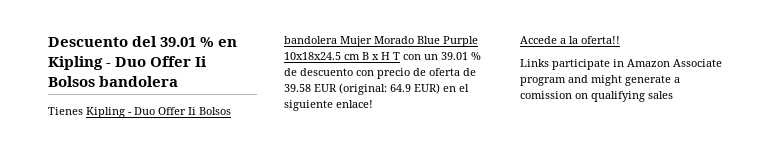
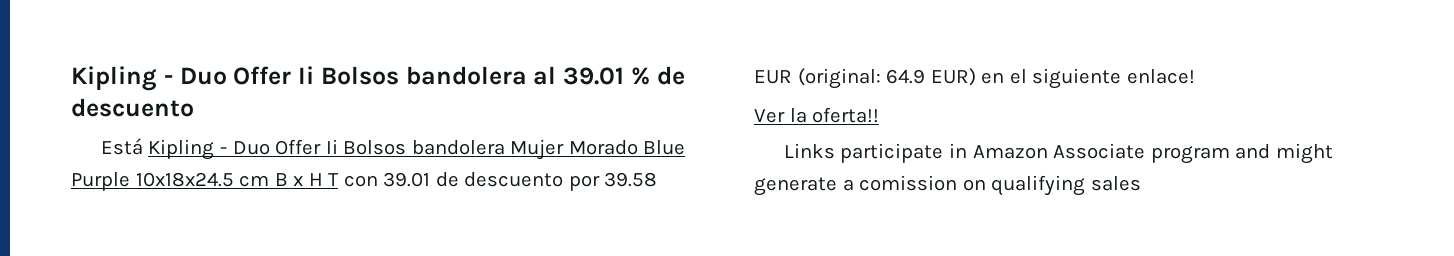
[48,36,238,47] [48,56,208,70] [48,76,179,87] [48,107,83,115] Descuento del 39.01 % en Kipling - Duo Offer Ii Bolsos bandolera // Tienes -> [71,66,685,91] [71,98,194,117] [100,138,143,155] Kipling - Duo Offer Ii Bolsos bandolera al 39.01 % de descuento // Está
[424,52,481,60] [284,68,476,79] un 39.01 % de descuento con precio de oferta de -> [383,172,600,191] 39.01 de descuento por
[520,36,566,44] Accede a -> [754,109,785,123] Ver

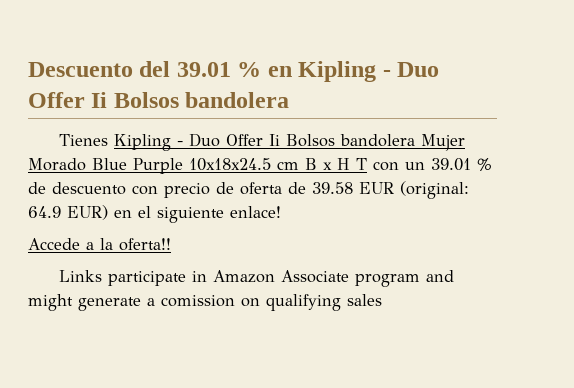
[71,66,685,91] [71,98,194,117] [100,138,143,155] Kipling - Duo Offer Ii Bolsos bandolera al 39.01 % de descuento // Está -> [28,61,440,82] [28,92,290,108] [59,134,109,146] Descuento del 39.01 % en Kipling - Duo Offer Ii Bolsos bandolera // Tienes
[383,172,600,191] 39.01 de descuento por -> [405,158,492,171] [28,182,306,198] un 39.01 % de descuento con precio de oferta de
[754,109,785,123] Ver -> [28,238,94,250] Accede a

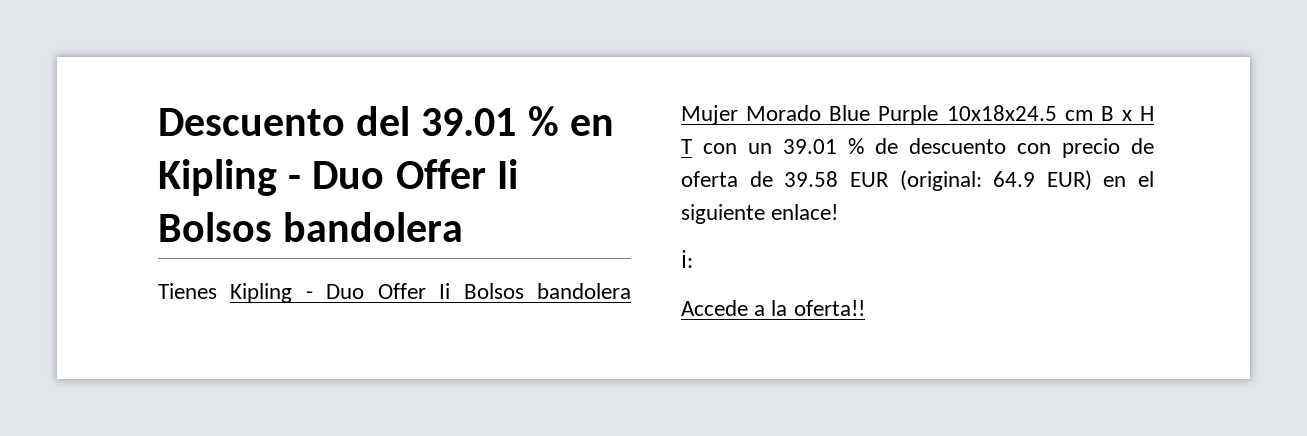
(281, 212) none -> [681,250,693,268] // ℹ:
[59,270,455,287] [28,294,382,311] // Links participate in Amazon Associate program and might generate a comission on qualifying sales -> (865, 308) none

